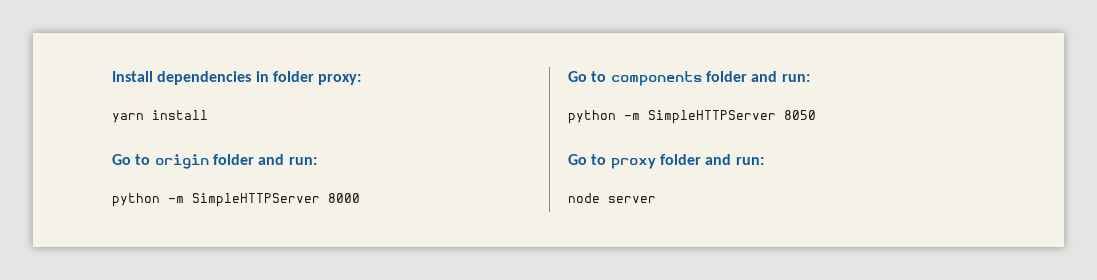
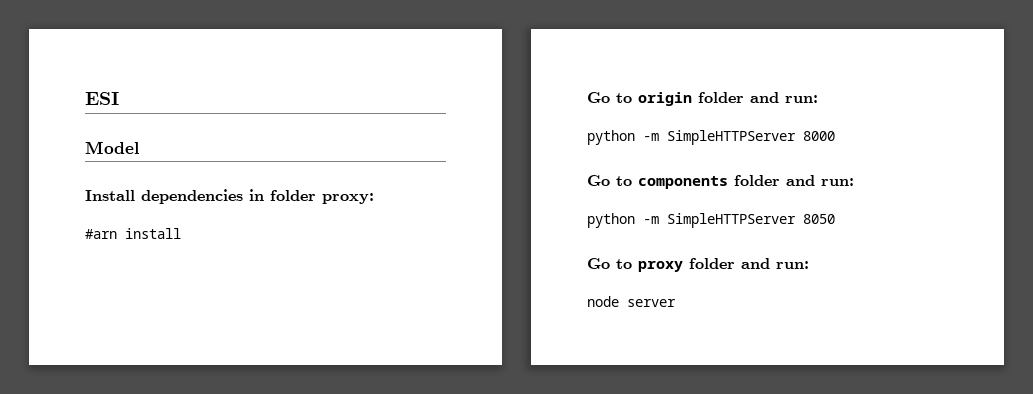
(112, 76) none -> [85,92,119,105] [85,141,139,154] ESI // Model //
[112,113,144,123] yarn -> [85,229,117,239] #arn

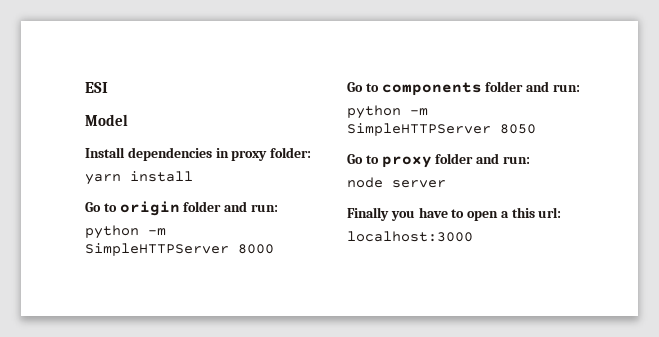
[270,190,374,204] [85,229,117,239] folder proxy: // #arn -> [231,147,312,161] [85,174,121,185] proxy folder: // yarn
(676, 303) none -> [347,207,562,221] [347,231,473,242] // Finally you have to open a this url: // localhost:3000

